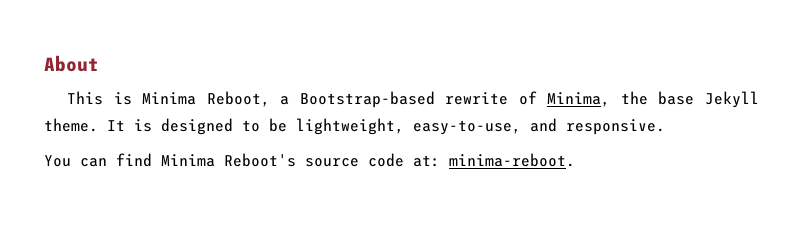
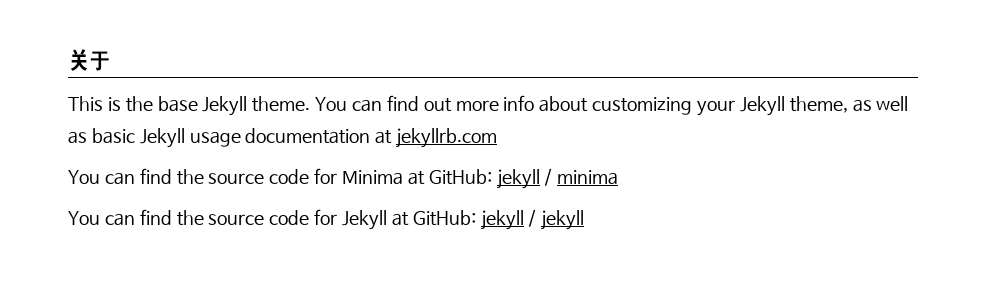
[44,55,99,72] About -> [68,49,110,71] 关于
[142,91,759,108] [44,118,665,135] [44,153,575,167] Minima Reboot, a Bootstrap-based rewrite of Minima, the base Jekyll theme. It is designed to be lightweight, easy-to-use, and responsive. // You can find Minima Reboot's source code at: minima-reboot. -> [125,95,909,116] [68,128,498,148] [68,168,619,189] [68,209,585,230] the base Jekyll theme. You can find out more info about customizing your Jekyll theme, as well as basic Jekyll usage documentation at jekyllrb.com // You can find the source code for Minima at GitHub: jekyll / minima // You can find the source code for Jekyll at GitHub: jekyll / jekyll

